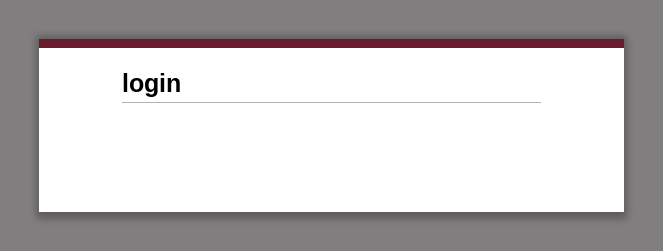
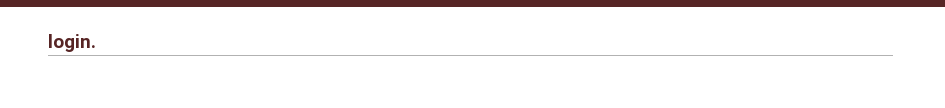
[122,73,181,97] login -> [48,34,96,52] login.

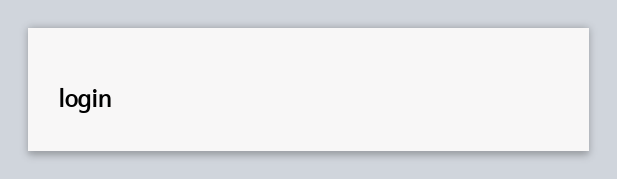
[48,34,96,52] login. -> [59,87,112,113] login

